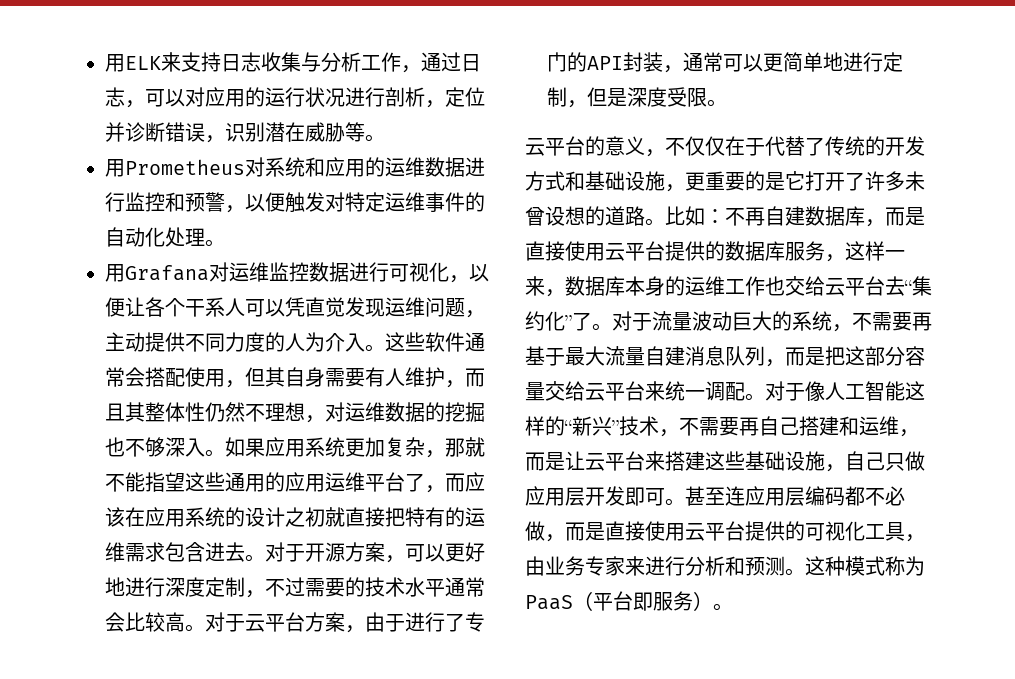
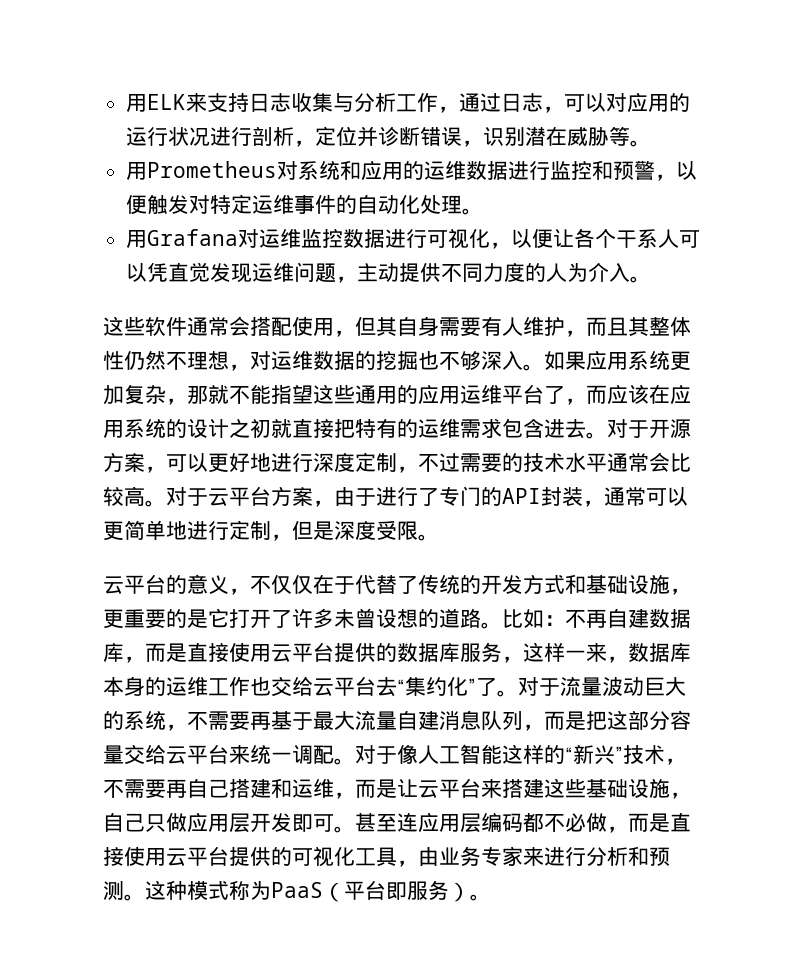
(385, 348) none -> (651, 279) //

